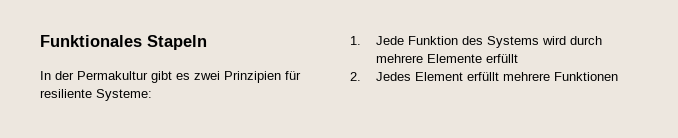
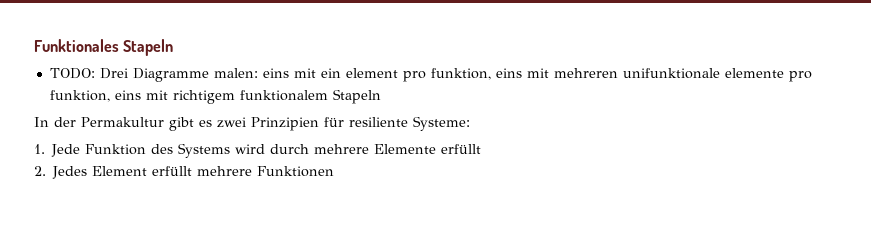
(207, 42) none -> [49,68,812,82] [49,89,381,104] // TODO: Drei Diagramme malen: eins mit ein element pro funktion, eins mit mehreren unifunktionale elemente pro funktion, eins mit richtigem funktionalem Stapeln

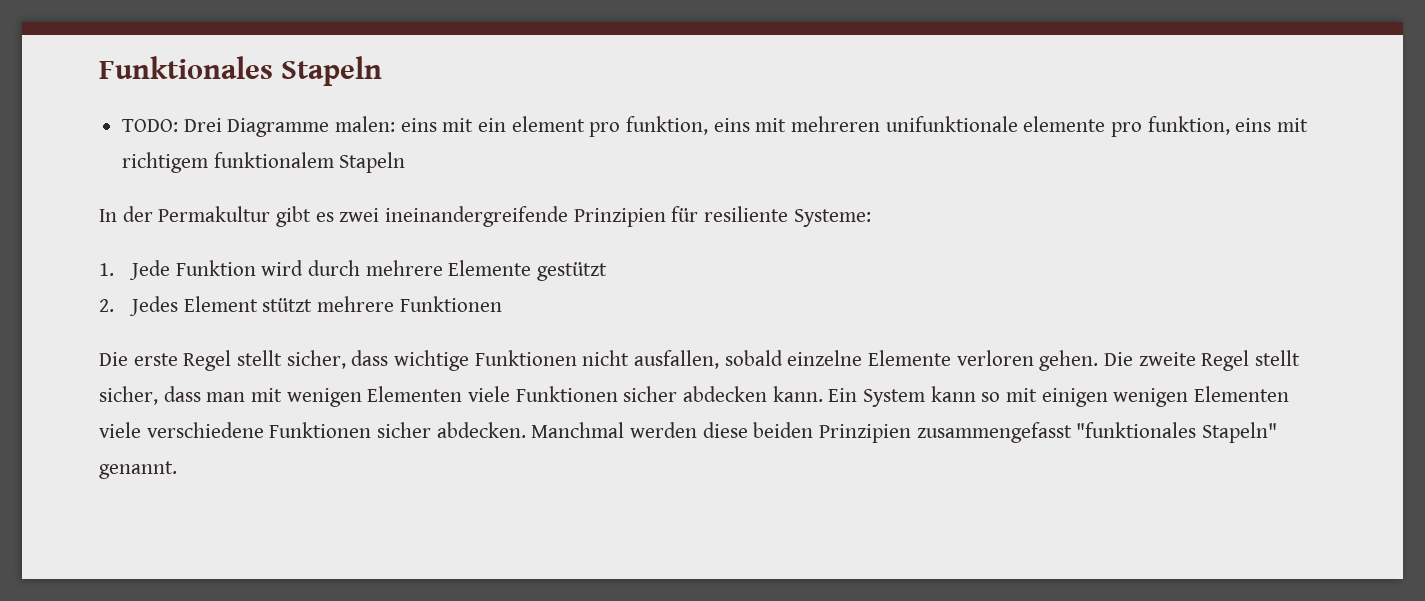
(246, 122) none -> [385,206,569,227] ineinandergreifende
[151,143,231,158] des Systems -> (256, 268) none
[441,144,482,154] erfüllt -> [536,262,607,281] gestützt
[152,166,193,176] erfüllt -> [262,298,313,312] stützt
(335, 171) none -> [99,350,1301,371] [99,386,1290,407] [99,422,1278,443] [99,461,177,479] // Die erste Regel stellt sicher, dass wichtige Funktionen nicht ausfallen, sobald einzelne Elemente verloren gehen. Die zweite Regel stellt sicher, dass man mit wenigen Elementen viele Funktionen sicher abdecken kann. Ein System kann so mit einigen wenigen Elementen viele verschiedene Funktionen sicher abdecken. Manchmal werden diese beiden Prinzipien zusammengefasst "funktionales Stapeln" genannt.

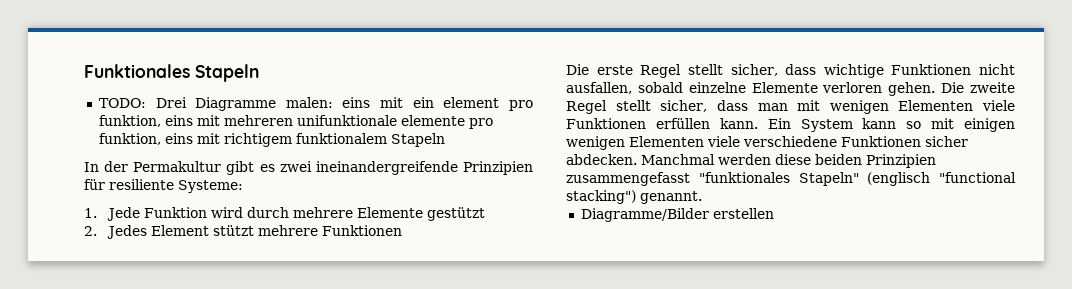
[623,386,768,402] sicher abdecken -> [655,118,710,129] erfüllen
(1278, 432) none -> [867,172,1016,186] [566,190,636,204] (englisch "functional stacking")
(177, 470) none -> [580,208,774,222] // Diagramme/Bilder erstellen

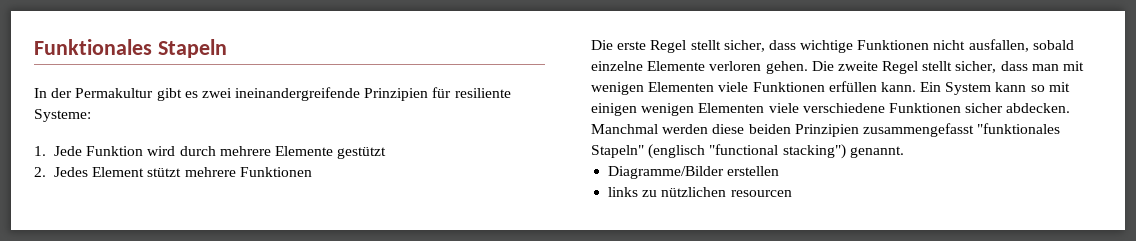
[98,97,533,111] [98,115,493,129] [98,133,445,147] // TODO: Drei Diagramme malen: eins mit ein element pro funktion, eins mit mehreren unifunktionale elemente pro funktion, eins mit richtigem funktionalem Stapeln -> (227, 48) none
(774, 213) none -> [608,187,792,197] // links zu nützlichen resourcen

